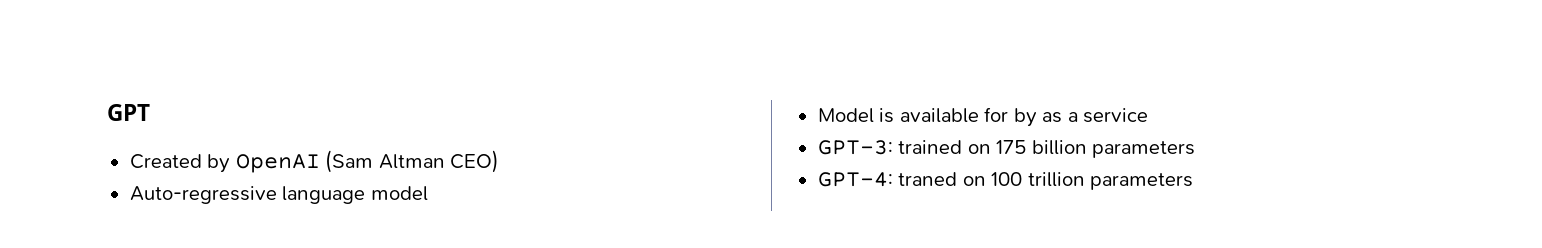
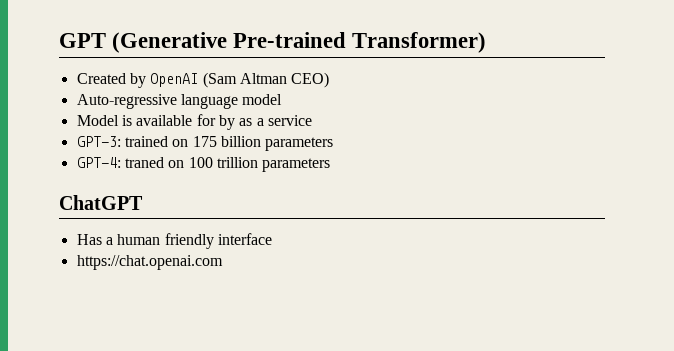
(150, 112) none -> [112,32,487,53] (Generative Pre-trained Transformer)
(1194, 181) none -> [59,195,143,210] [76,233,272,249] [76,255,223,270] // ChatGPT // Has a human friendly interface // https://chat.openai.com

